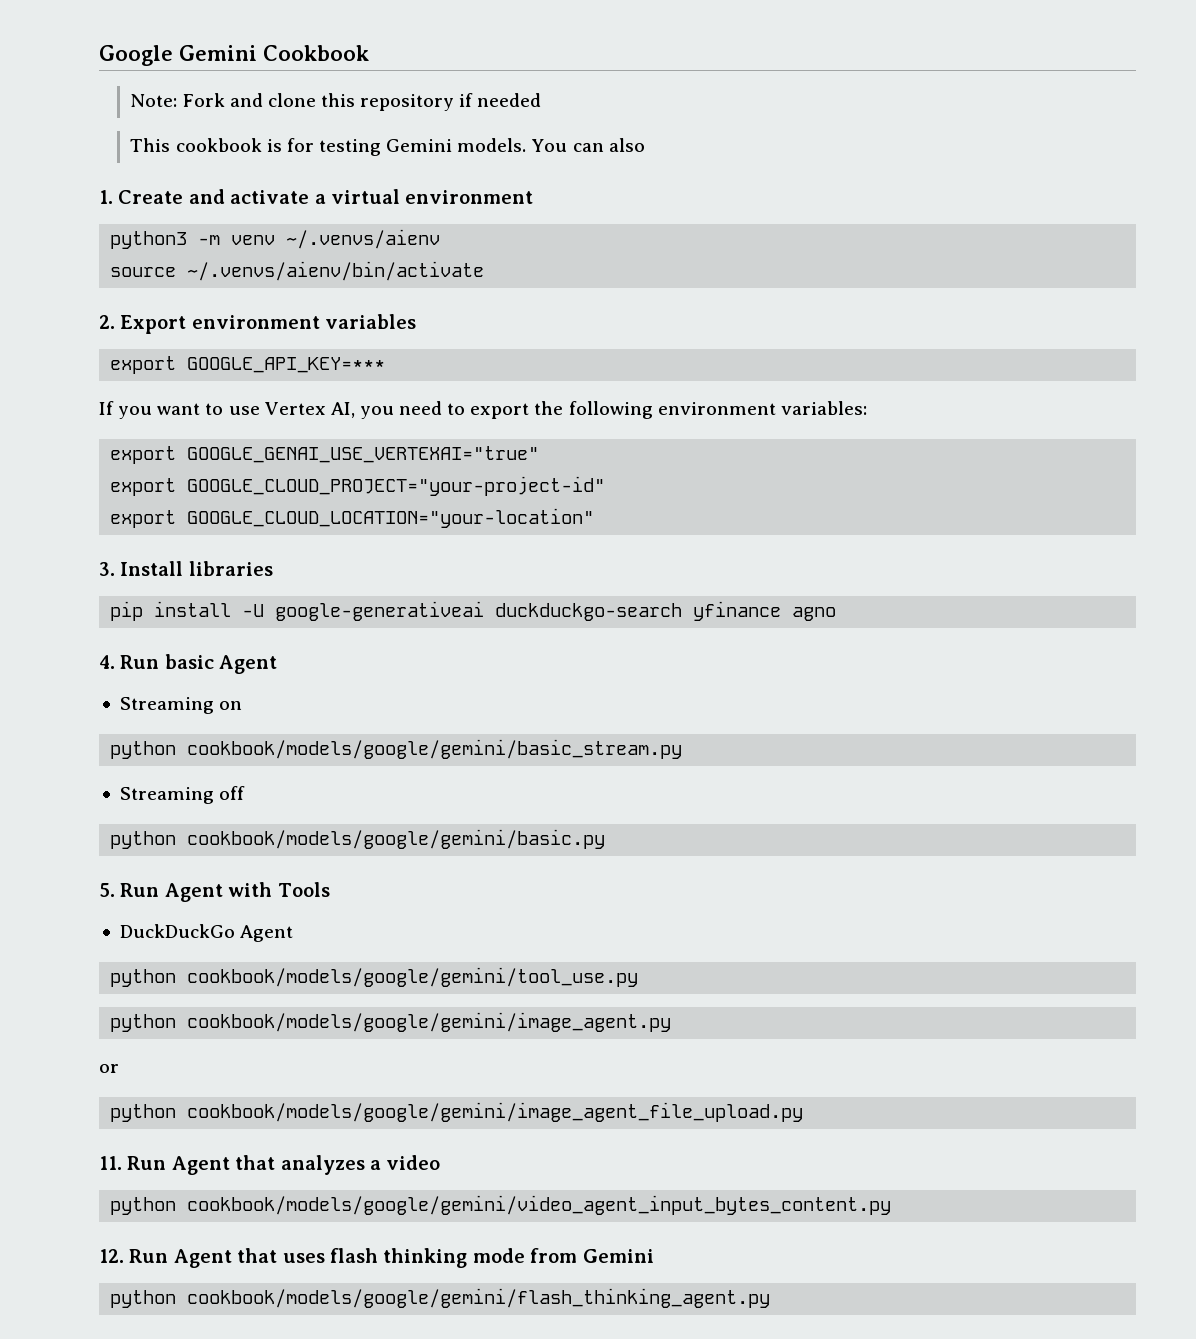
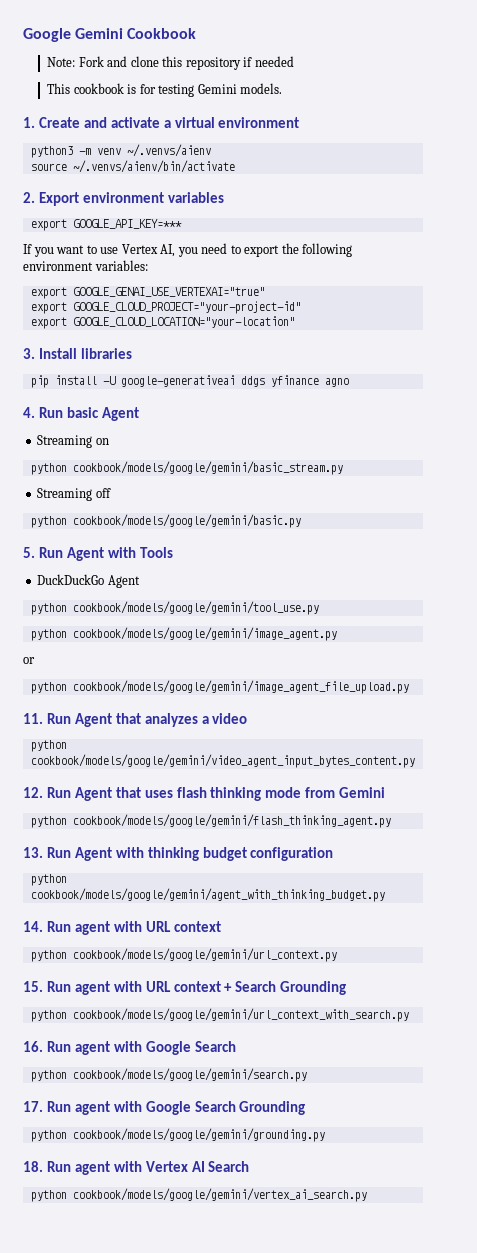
[531,138,645,152] You can also -> (283, 88) none
[495,603,683,621] duckduckgo-search -> [240,376,265,387] ddgs
(771, 1298) none -> [23,847,334,861] [30,874,67,886] [30,888,385,902] [23,921,221,935] [30,948,337,962] [23,981,347,995] [30,1008,409,1022] [23,1041,236,1055] [30,1068,307,1082] [23,1101,306,1115] [30,1128,325,1142] [23,1161,250,1175] [30,1188,367,1202] // 13. Run Agent with thinking budget configuration // python cookbook/models/google/gemini/agent_with_thinking_budget.py // 14. Run agent with URL context // python cookbook/models/google/gemini/url_context.py // 15. Run agent with URL context + Search Grounding // python cookbook/models/google/gemini/url_context_with_search.py // 16. Run agent with Google Search // python cookbook/models/google/gemini/search.py // 17. Run agent with Google Search Grounding // python cookbook/models/google/gemini/grounding.py // 18. Run agent with Vertex AI Search // python cookbook/models/google/gemini/vertex_ai_search.py

